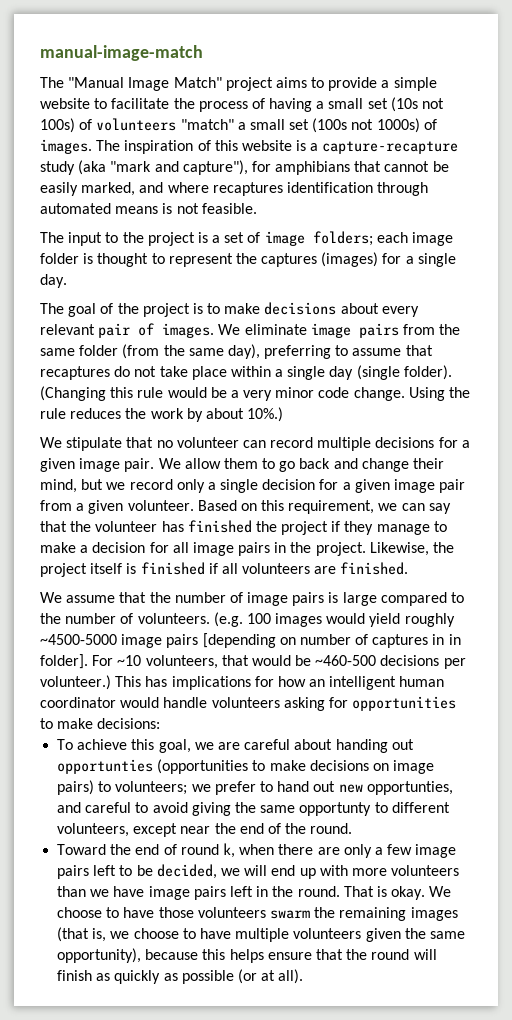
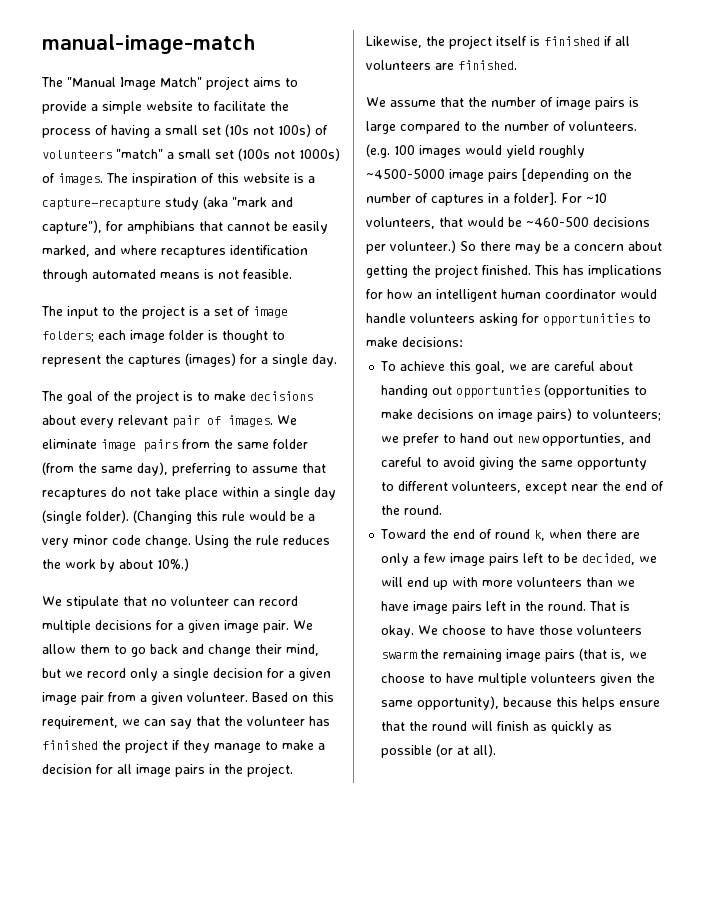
(296, 641) none -> [613,169,632,179] the
[448,634,461,645] in -> [503,196,510,203] a
(111, 682) none -> [460,241,662,254] [366,264,531,278] So there may be a concern about getting the project finished.
[410,907,458,921] images -> [506,649,576,662] image pairs

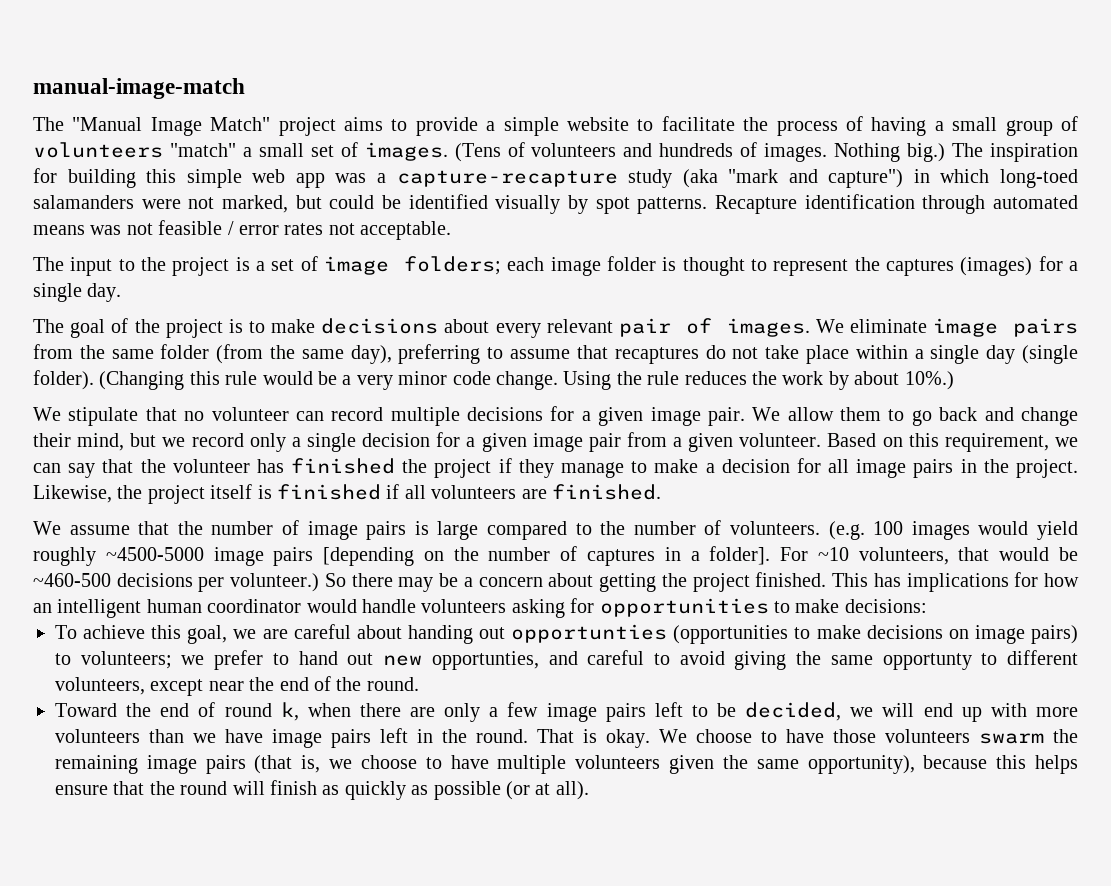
[202,124,311,137] set (10s not 100s) -> [1005,120,1053,136] group
[238,148,340,161] [42,173,304,186] (100s not 1000s) of images. The inspiration of this website is -> [340,142,1079,162] [33,168,367,188] of images. (Tens of volunteers and hundreds of images. Nothing big.) The inspiration for building this simple web app was
[42,220,328,234] [42,245,308,258] [42,269,292,282] capture"), for amphibians that cannot be easily marked, and where recaptures identification through automated means is not feasible. -> [828,169,1078,188] [33,194,1078,214] [33,220,452,240] capture") in which long-toed salamanders were not marked, but could be identified visually by spot patterns. Recapture identification through automated means was not feasible / error rates not acceptable.

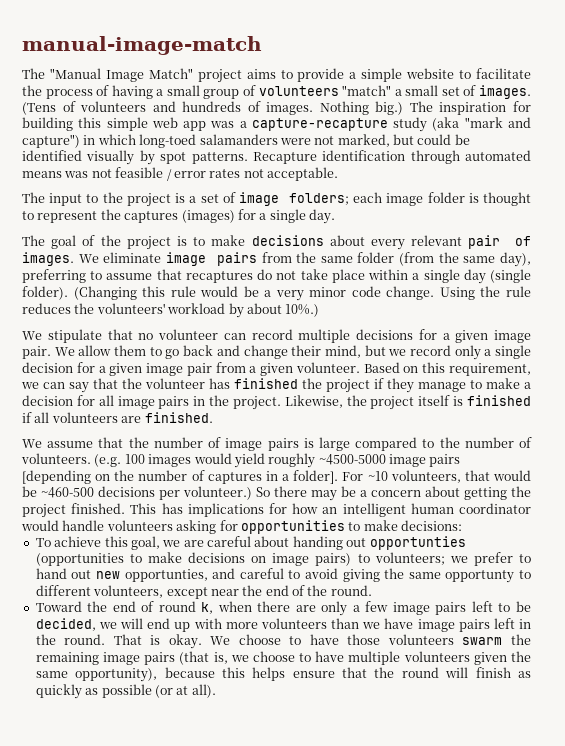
[782,371,824,385] work -> [96,303,226,314] volunteers' workload

